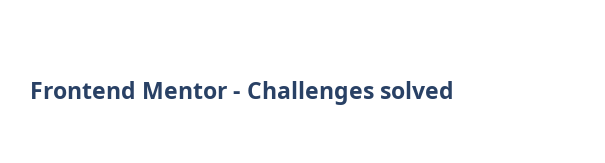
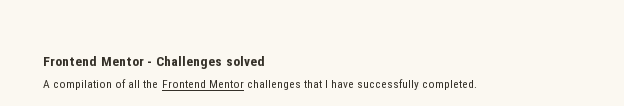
(454, 90) none -> [43,79,478,90] // A compilation of all the Frontend Mentor challenges that I have successfully completed.

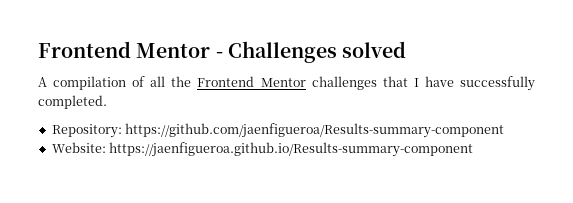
(478, 85) none -> [51,123,505,138] [51,142,474,157] // Repository: https://github.com/jaenfigueroa/Results-summary-component // Website: https://jaenfigueroa.github.io/Results-summary-component

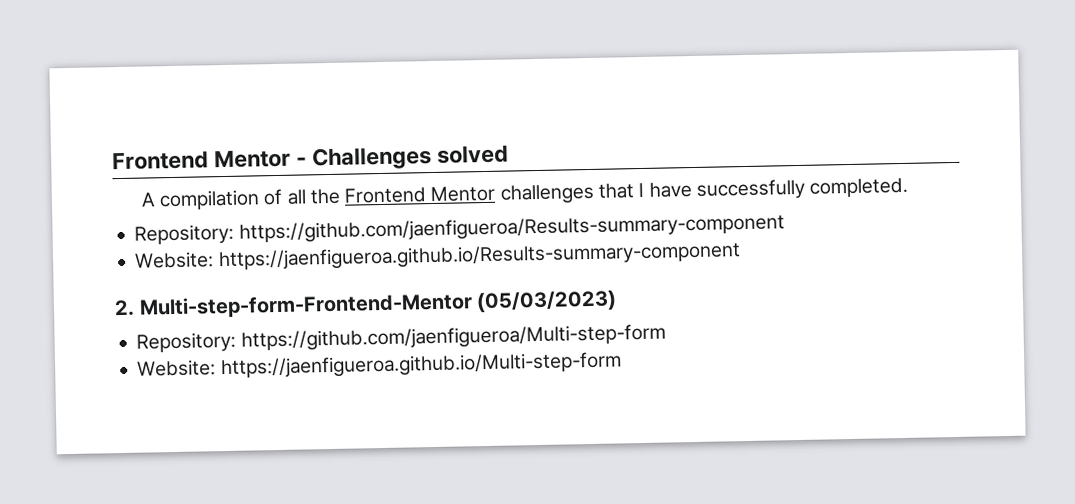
(474, 149) none -> [114,289,618,320] [136,323,666,353] [137,351,622,380] // 2. Multi-step-form-Frontend-Mentor (05/03/2023) // Repository: https://github.com/jaenfigueroa/Multi-step-form // Website: https://jaenfigueroa.github.io/Multi-step-form

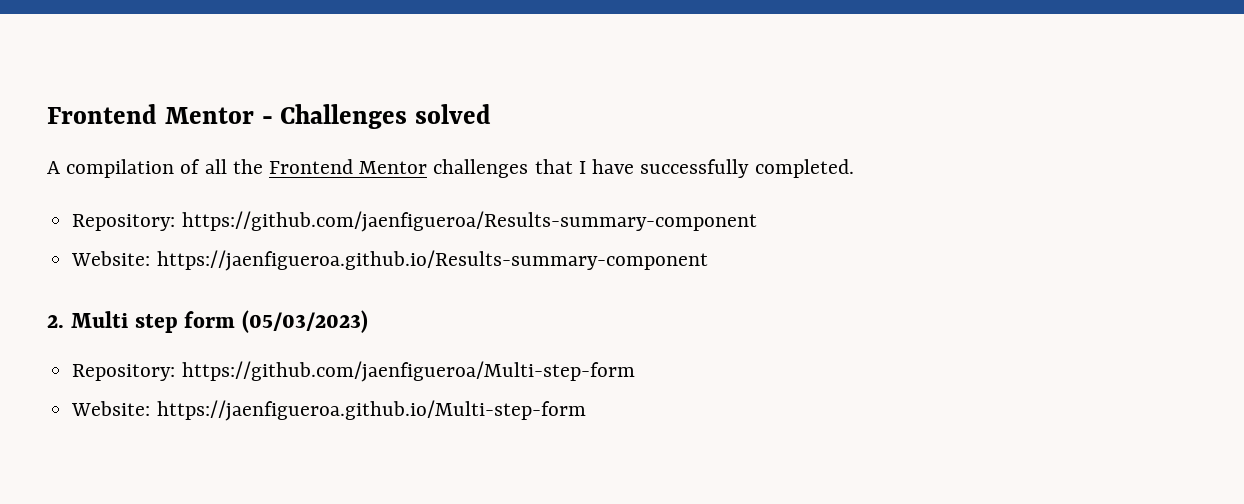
[138,292,473,320] Multi-step-form-Frontend-Mentor -> [70,311,236,333] Multi step form

